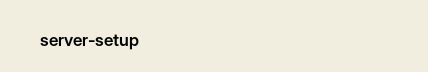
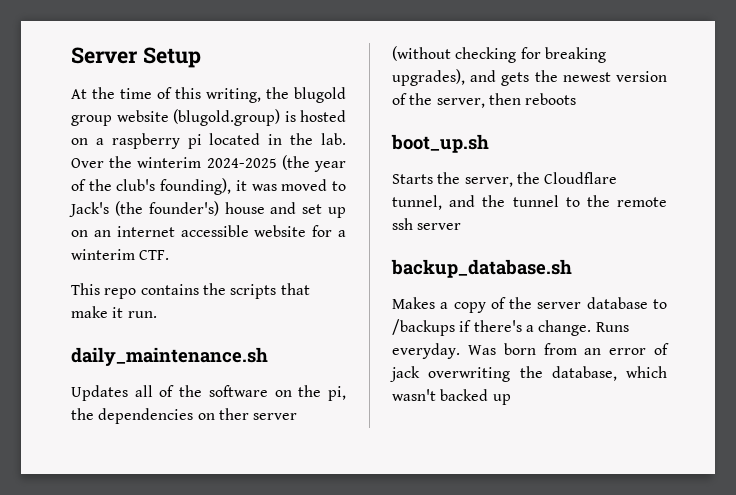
[40,34,139,50] server-setup -> [71,47,201,68] [71,87,346,103] [71,109,346,126] [71,133,346,149] [71,155,347,172] [71,178,347,195] [69,201,346,218] [71,225,346,237] [71,249,170,260] [71,283,310,299] [71,306,157,318] [71,347,268,366] [71,385,346,401] [71,408,298,424] [392,46,606,63] [392,69,667,86] [392,93,577,108] [391,134,489,153] [392,172,618,187] [392,195,667,210] [392,218,462,230] [391,259,572,278] [392,297,667,313] [392,319,629,336] [392,343,669,359] [390,366,667,382] [392,389,511,405] Server Setup // At the time of this writing, the blugold group website (blugold.group) is hosted on a raspberry pi located in the lab. Over the winterim 2024-2025 (the year of the club's founding), it was moved to Jack's (the founder's) house and set up on an internet accessible website for a winterim CTF. // This repo contains the scripts that make it run. // daily_maintenance.sh // Updates all of the software on the pi, the dependencies on ther server (without checking for breaking upgrades), and gets the newest version of the server, then reboots // boot_up.sh // Starts the server, the Cloudflare tunnel, and the tunnel to the remote ssh server // backup_database.sh // Makes a copy of the server database to /backups if there's a change. Runs everyday. Was born from an error of jack overwriting the database, which wasn't backed up

